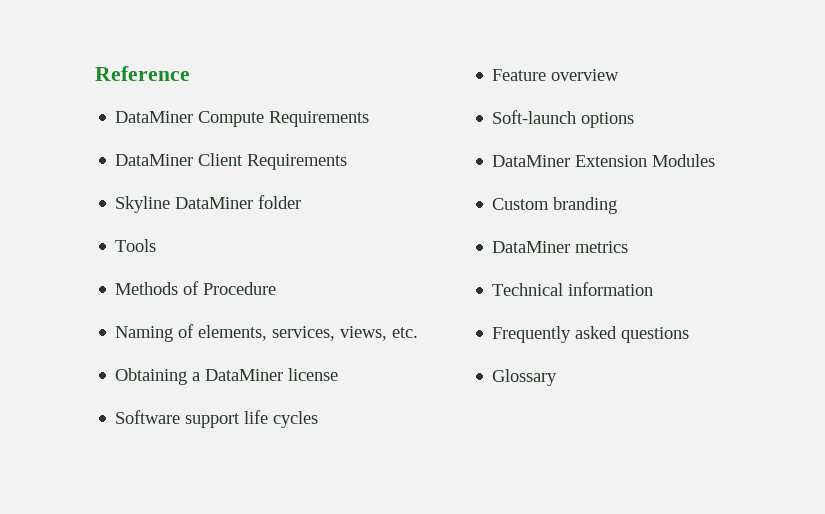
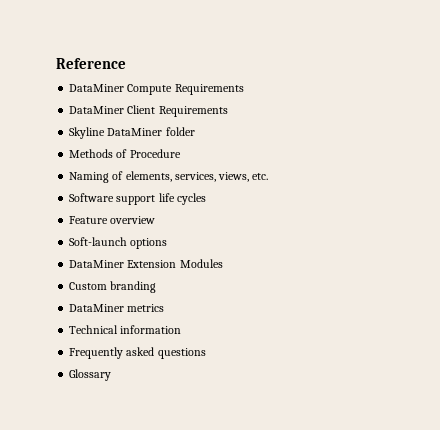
[115,239,157,252] // Tools -> (195, 131) none
[115,368,339,385] // Obtaining a DataMiner license -> (269, 176) none

